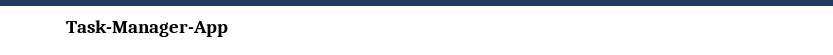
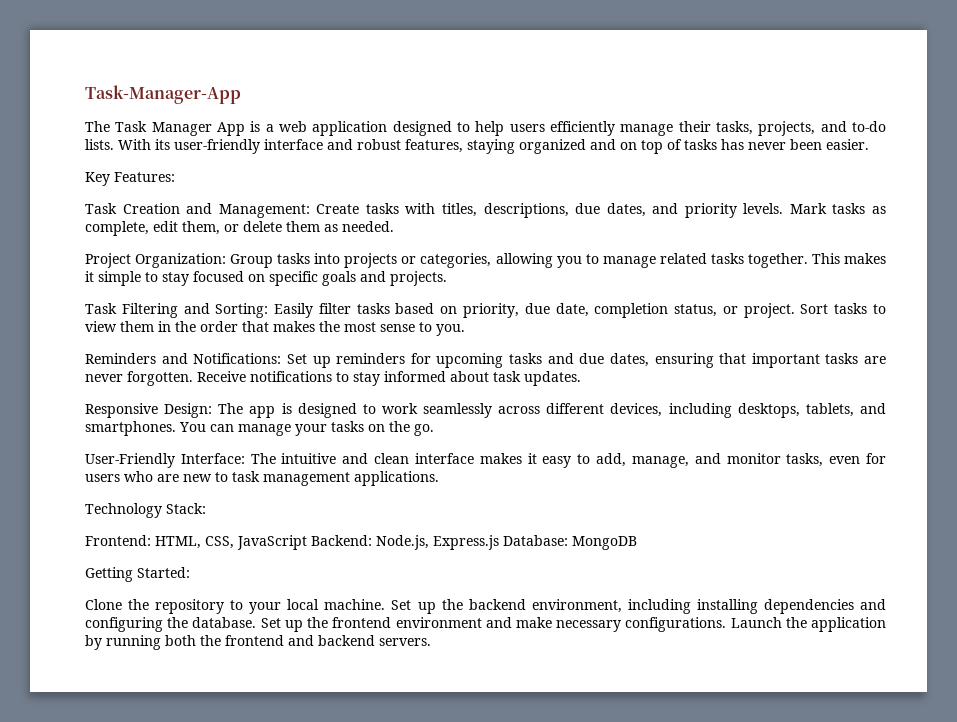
(228, 28) none -> [85,121,887,136] [85,139,869,154] [85,172,175,186] [85,203,886,218] [85,221,394,236] [85,253,886,268] [85,271,447,286] [85,303,887,318] [85,321,465,336] [85,353,886,368] [85,371,581,386] [85,403,886,418] [85,421,434,436] [85,453,887,468] [85,471,439,486] [85,503,206,518] [85,535,637,550] [85,567,190,582] [85,599,887,614] [85,617,886,632] [85,635,431,650] // The Task Manager App is a web application designed to help users efficiently manage their tasks, projects, and to-do lists. With its user-friendly interface and robust features, staying organized and on top of tasks has never been easier. // Key Features: // Task Creation and Management: Create tasks with titles, descriptions, due dates, and priority levels. Mark tasks as complete, edit them, or delete them as needed. // Project Organization: Group tasks into projects or categories, allowing you to manage related tasks together. This makes it simple to stay focused on specific goals and projects. // Task Filtering and Sorting: Easily filter tasks based on priority, due date, completion status, or project. Sort tasks to view them in the order that makes the most sense to you. // Reminders and Notifications: Set up reminders for upcoming tasks and due dates, ensuring that important tasks are never forgotten. Receive notifications to stay informed about task updates. // Responsive Design: The app is designed to work seamlessly across different devices, including desktops, tablets, and smartphones. You can manage your tasks on the go. // User-Friendly Interface: The intuitive and clean interface makes it easy to add, manage, and monitor tasks, even for users who are new to task management applications. // Technology Stack: // Frontend: HTML, CSS, JavaScript Backend: Node.js, Express.js Database: MongoDB // Getting Started: // Clone the repository to your local machine. Set up the backend environment, including installing dependencies and configuring the database. Set up the frontend environment and make necessary configurations. Launch the application by running both the frontend and backend servers.

